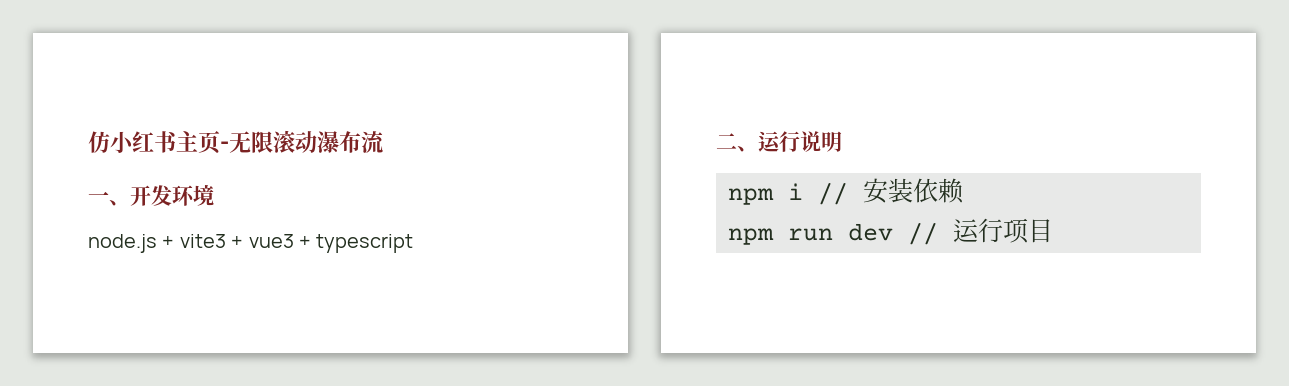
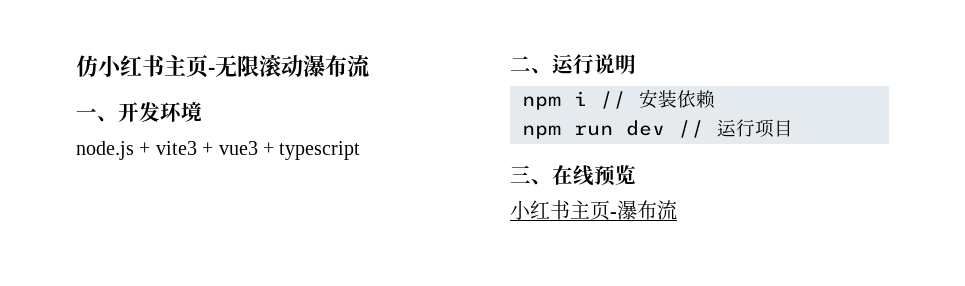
(1053, 231) none -> [510,165,636,186] [510,200,677,220] // 三、在线预览 // 小红书主页-瀑布流

